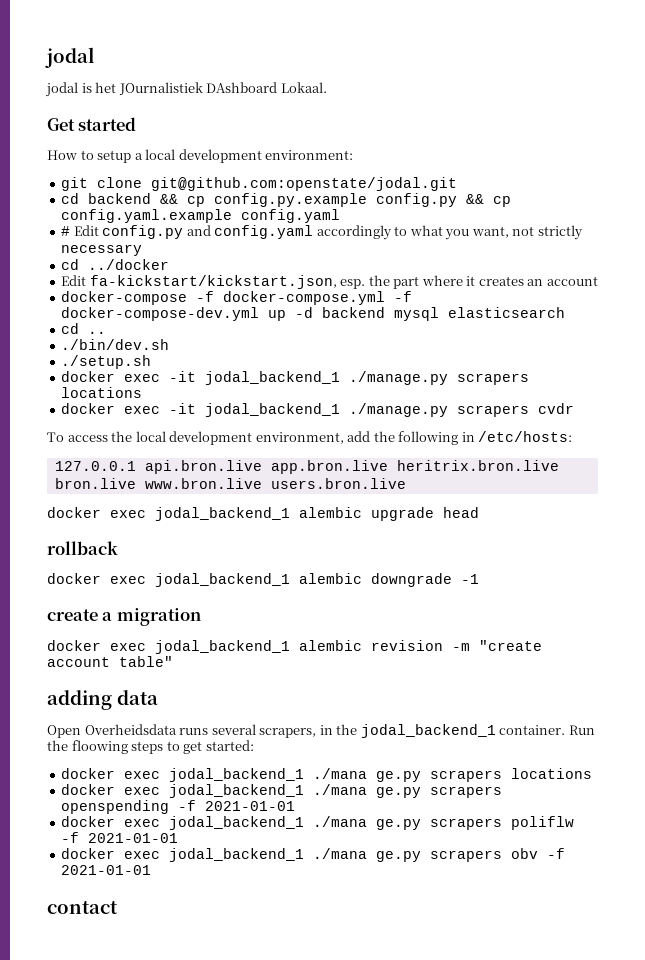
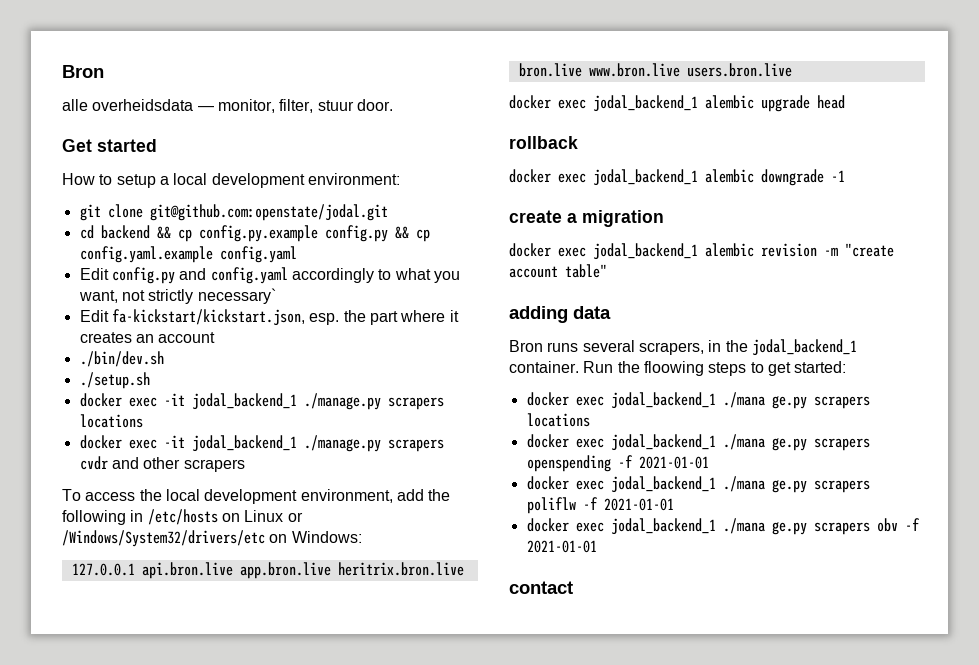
[45,47,95,68] [45,82,327,97] jodal // jodal is het JOurnalistiek DAshboard Lokaal. -> [62,65,104,78] [62,99,393,113] Bron // alle overheidsdata — monitor, filter, stuur door.
[61,226,71,236] # -> (297, 254) none
[61,244,143,256] [61,259,170,270] necessary // cd ../docker -> [197,288,276,304] necessary`
[61,291,413,305] [61,307,566,321] [61,323,107,334] // docker-compose -f docker-compose.yml -f docker-compose-dev.yml up -d backend mysql elasticsearch // cd .. -> (216, 337) none
(575, 408) none -> [111,457,245,472] and other scrapers
[478,431,573,442] /etc/hosts: -> [147,509,303,525] [62,530,362,547] /etc/hosts on Linux or /Windows/System32/drivers/etc on Windows:
[47,724,177,738] Open Overheidsdata -> [509,340,543,352] Bron

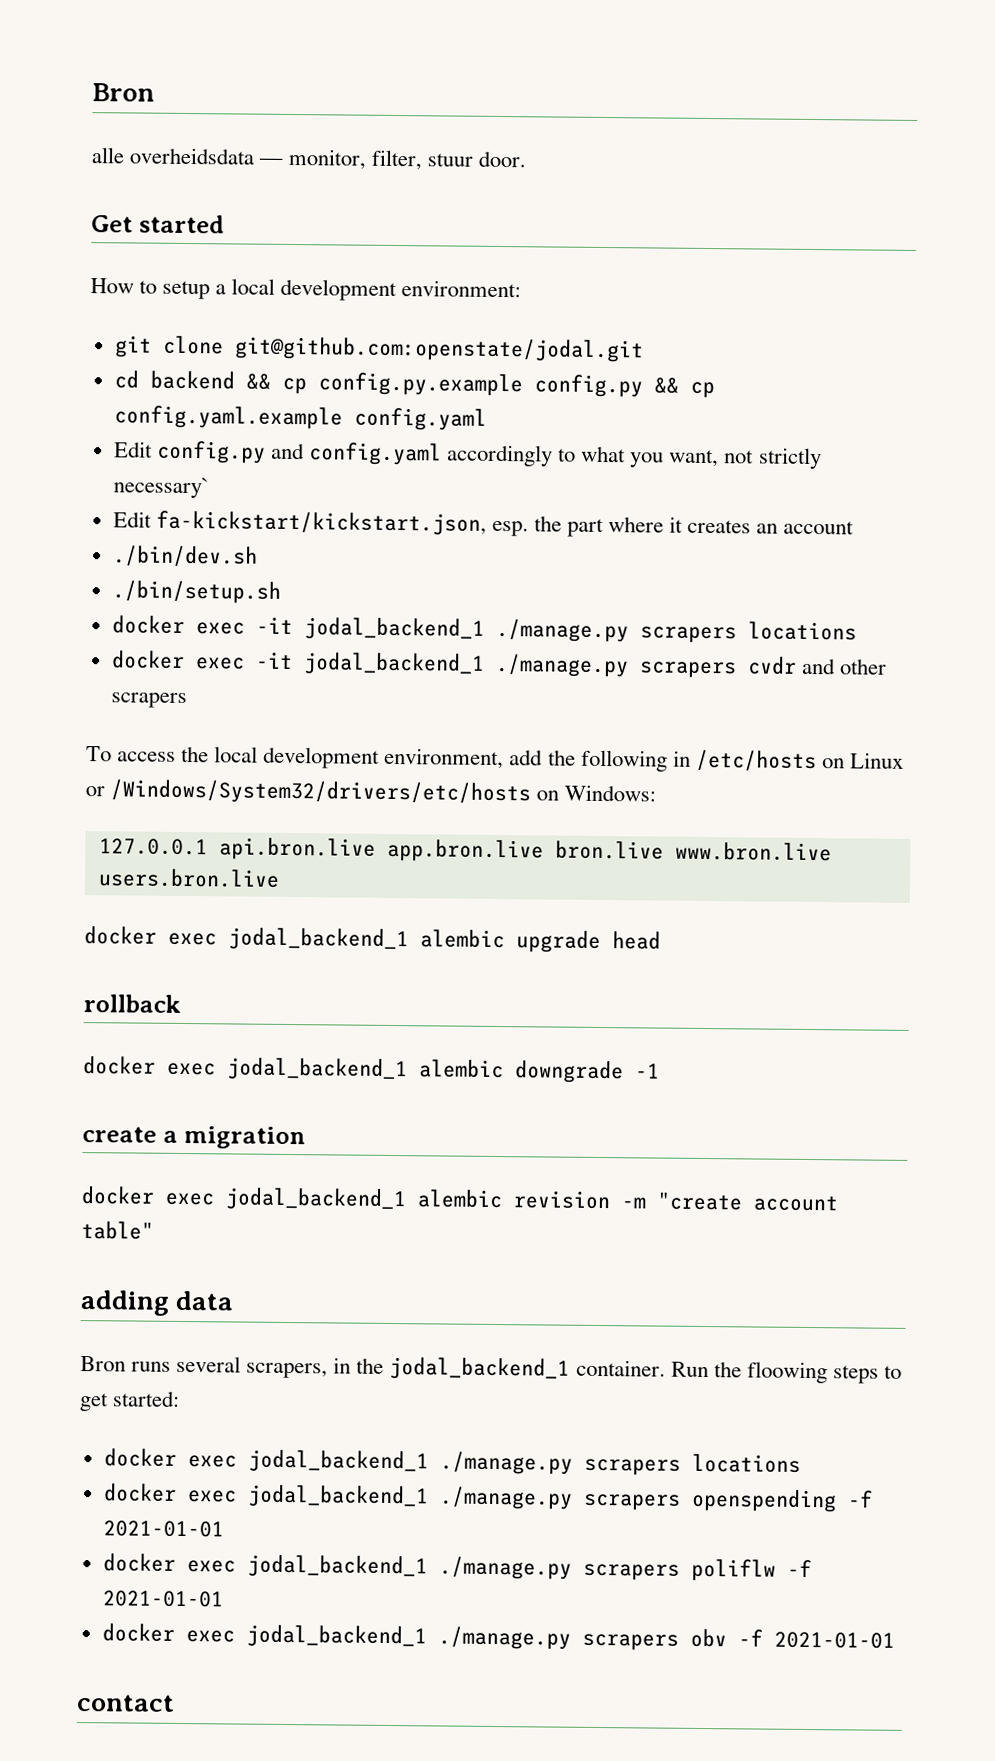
[79,372,150,389] ./setup.sh -> [111,580,281,604] ./bin/setup.sh
[62,530,265,547] /Windows/System32/drivers/etc -> [110,779,532,806] /Windows/System32/drivers/etc/hosts
[337,562,464,576] heritrix.bron.live -> (544, 850) none
[722,392,807,409] ./mana ge.py -> [439,1451,573,1475] ./manage.py
[722,434,807,451] ./mana ge.py -> [438,1486,573,1510] ./manage.py
[722,476,807,493] ./mana ge.py -> [438,1556,572,1580] ./manage.py
[722,518,807,535] ./mana ge.py -> [437,1626,571,1650] ./manage.py

